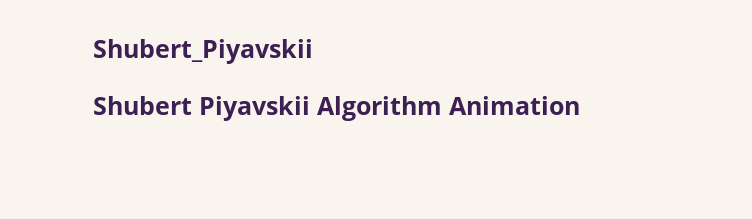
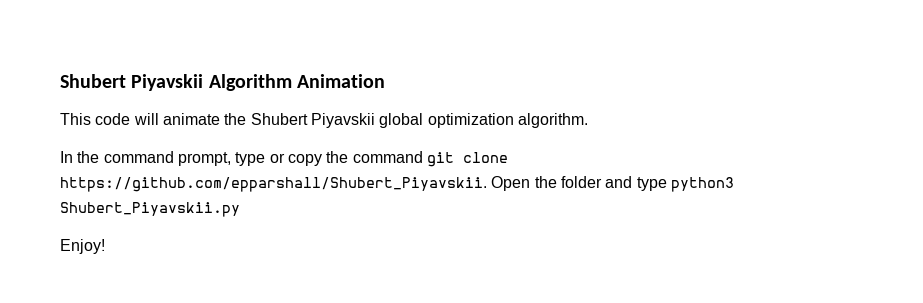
[93,39,313,64] Shubert_Piyavskii // -> (60, 81) none
(580, 105) none -> [60,113,588,128] [60,151,508,167] [60,176,734,192] [60,202,240,217] [60,239,105,254] // This code will animate the Shubert Piyavskii global optimization algorithm. // In the command prompt, type or copy the command git clone https://github.com/epparshall/Shubert_Piyavskii. Open the folder and type python3 Shubert_Piyavskii.py // Enjoy!

